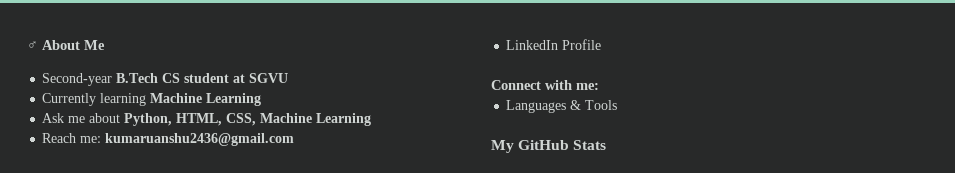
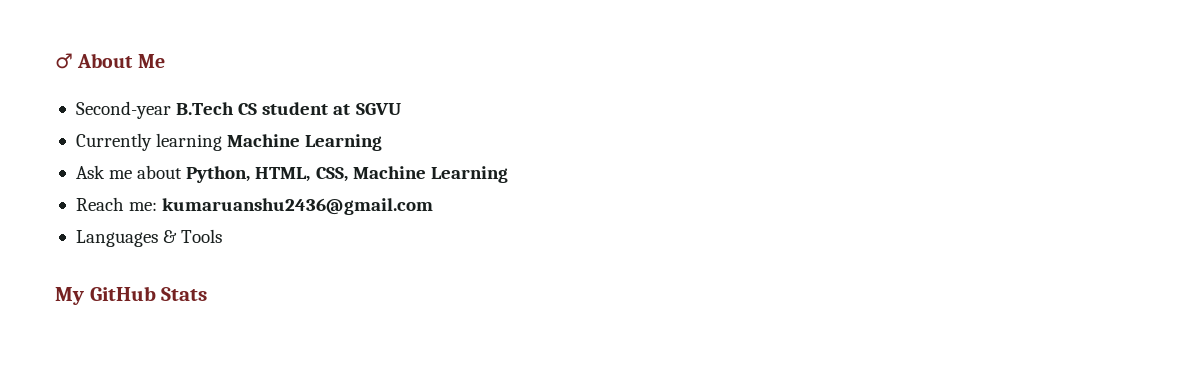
[506,39,602,50] [491,80,599,90] // LinkedIn Profile // Connect with me: -> (434, 206) none

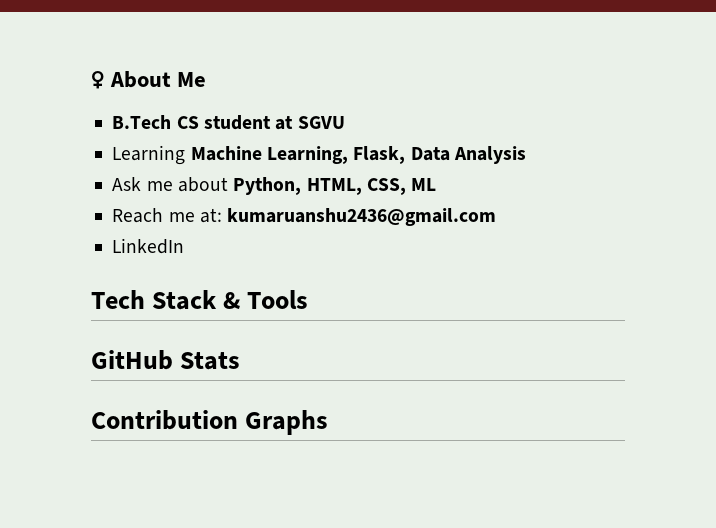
[55,53,73,69] ♂ -> [91,71,105,89] ♀
[75,101,171,119] Second-year -> (207, 79) none
[75,133,383,151] Currently learning Machine Learning -> [112,145,526,165] Learning Machine Learning, Flask, Data Analysis
[352,166,508,183] Machine Learning -> [411,178,437,191] ML
[129,202,158,211] me: -> [168,208,222,223] me at:
[75,230,158,247] Languages -> [112,238,185,254] [91,290,218,310] LinkedIn // Tech Stack
[55,287,84,305] My -> (309, 299) none
(208, 294) none -> [91,410,329,435] // Contribution Graphs

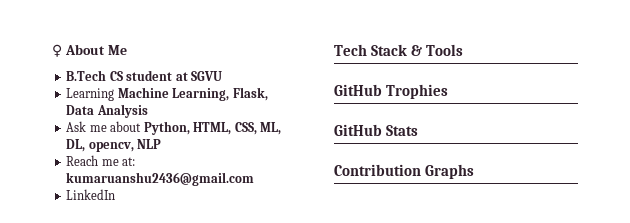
[411,178,437,191] ML -> [260,122,282,135] [66,139,162,152] ML, DL, opencv, NLP
(309, 299) none -> [334,84,449,99] // GitHub Trophies

